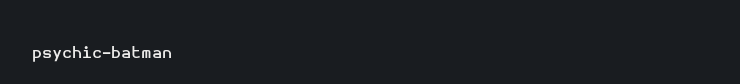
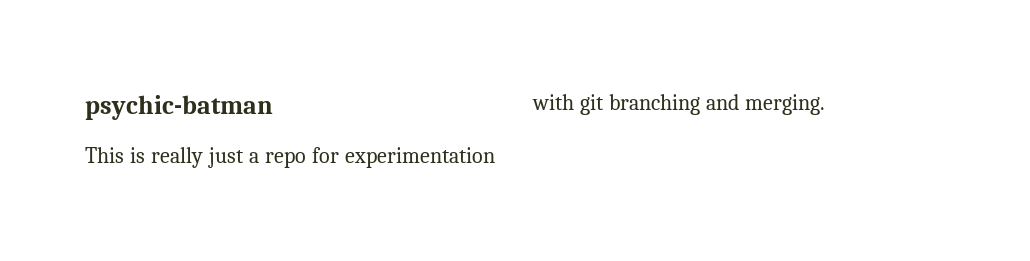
(172, 54) none -> [85,147,495,168] [532,94,825,115] // This is really just a repo for experimentation with git branching and merging.

